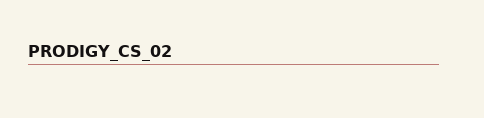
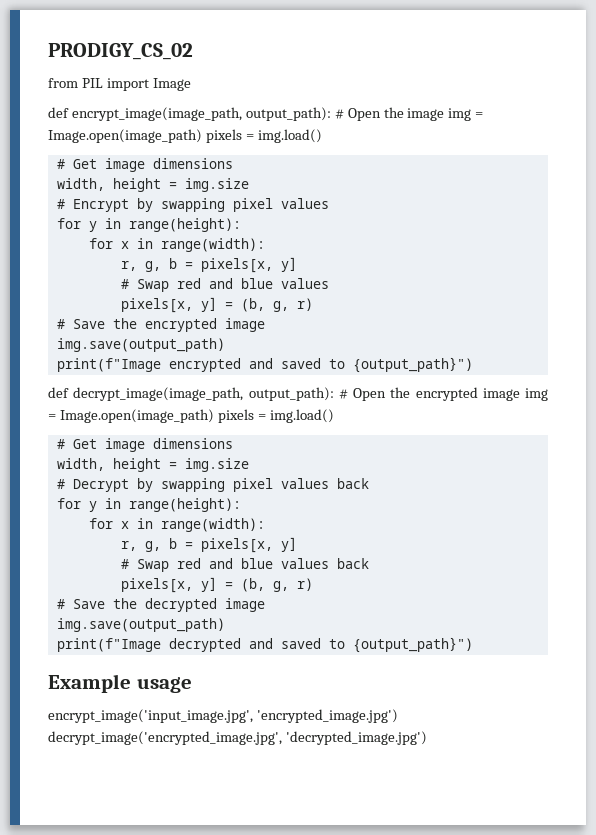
(172, 53) none -> [48,78,191,91] [48,107,484,121] [48,129,322,143] [56,158,233,172] [56,178,249,192] [56,198,329,212] [56,218,241,232] [88,238,265,252] [120,257,297,273] [120,278,329,292] [120,297,313,313] [56,318,265,332] [56,338,225,352] [56,357,473,373] [48,387,548,401] [48,409,334,423] [56,438,233,452] [56,458,249,472] [56,478,369,492] [56,498,241,512] [88,518,265,532] [120,537,297,553] [120,558,369,572] [120,577,313,593] [56,598,265,612] [56,618,225,632] [56,637,473,653] [48,674,192,693] [48,709,398,723] [48,731,427,745] // from PIL import Image // def encrypt_image(image_path, output_path): # Open the image img = Image.open(image_path) pixels = img.load() // # Get image dimensions // width, height = img.size // # Encrypt by swapping pixel values // for y in range(height): // for x in range(width): // r, g, b = pixels[x, y] // # Swap red and blue values // pixels[x, y] = (b, g, r) // # Save the encrypted image // img.save(output_path) // print(f"Image encrypted and saved to {output_path}") // def decrypt_image(image_path, output_path): # Open the encrypted image img = Image.open(image_path) pixels = img.load() // # Get image dimensions // width, height = img.size // # Decrypt by swapping pixel values back // for y in range(height): // for x in range(width): // r, g, b = pixels[x, y] // # Swap red and blue values back // pixels[x, y] = (b, g, r) // # Save the decrypted image // img.save(output_path) // print(f"Image decrypted and saved to {output_path}") // Example usage // encrypt_image('input_image.jpg', 'encrypted_image.jpg') decrypt_image('encrypted_image.jpg', 'decrypted_image.jpg')

